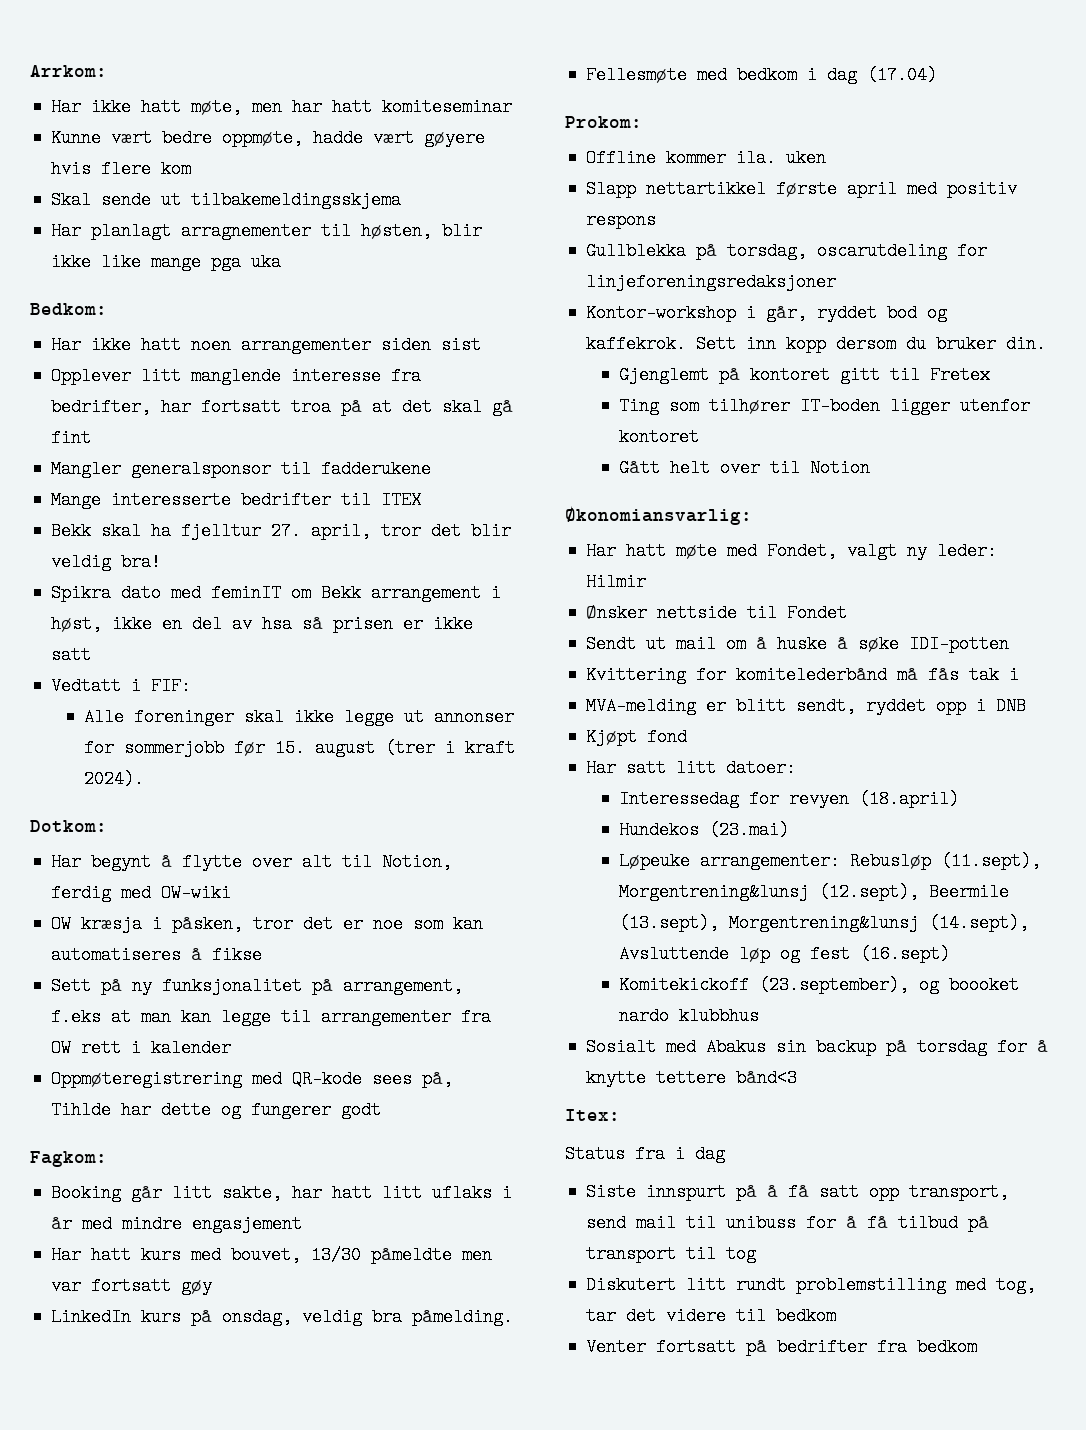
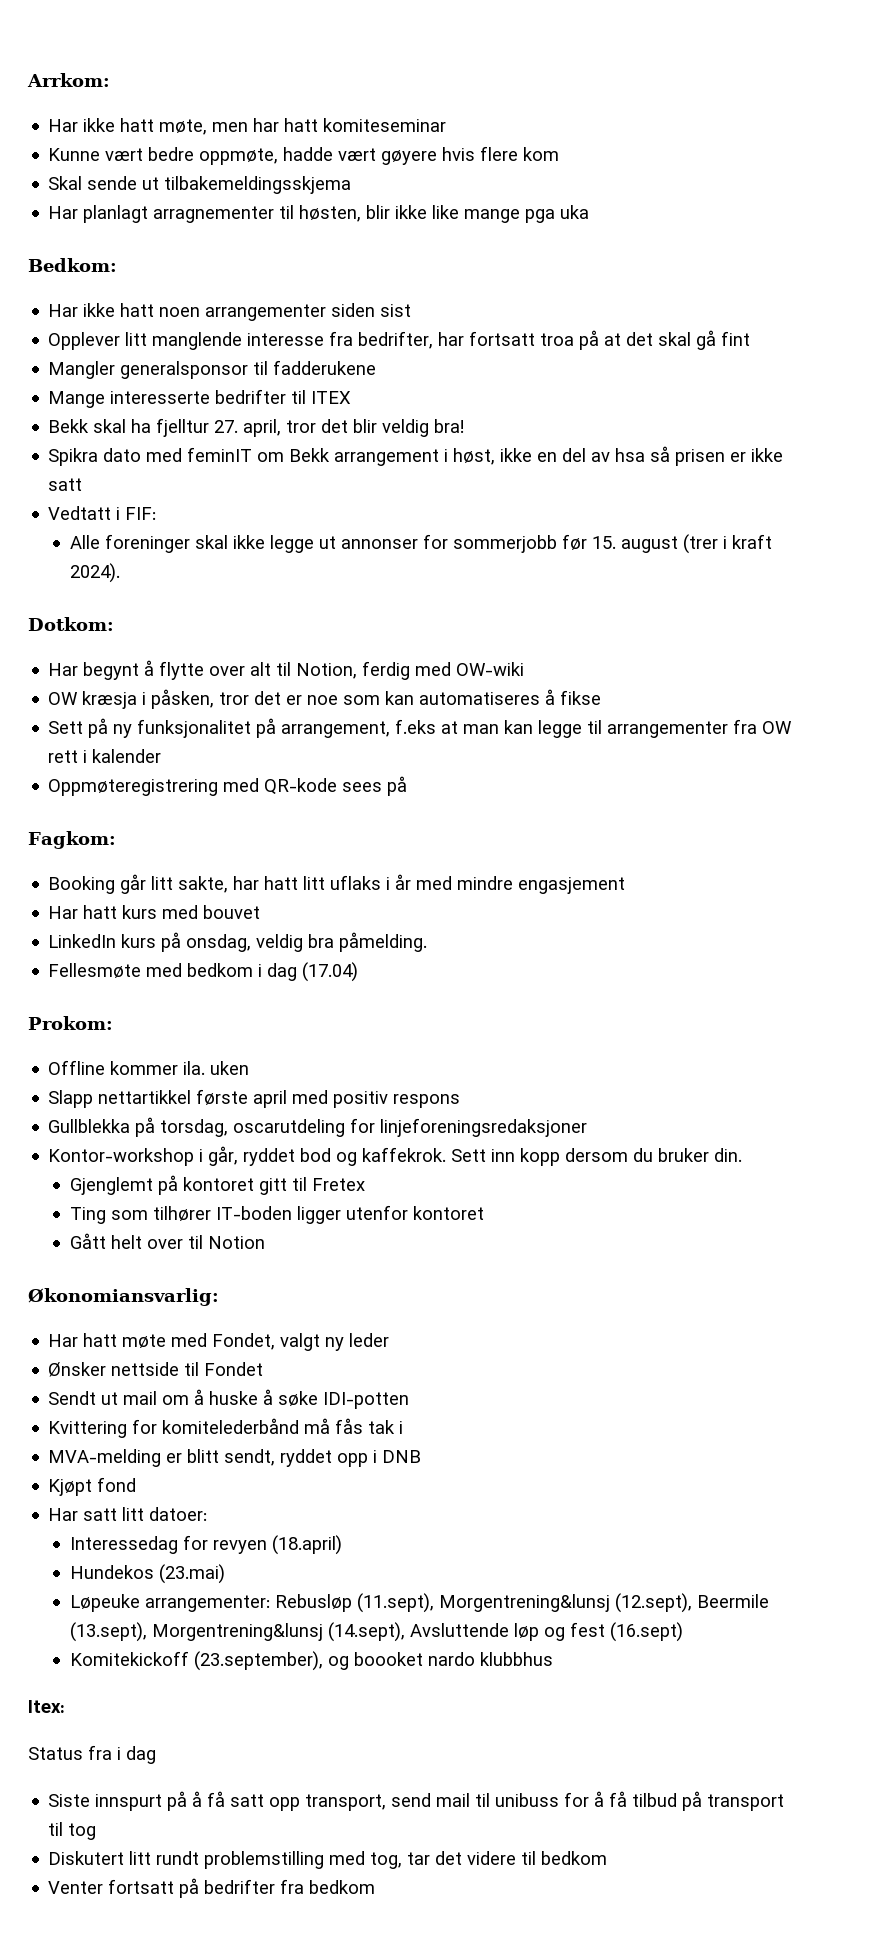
[422,1070,454,1088] [51,1101,382,1119] på, Tihlde har dette og fungerer godt -> [387,776,408,796] på
[231,1246,493,1264] [51,1277,213,1295] bouvet, 13/30 påmeldte men var fortsatt gøy -> [203,905,261,919] bouvet
[937,542,998,560] [586,573,647,591] leder: Hilmir -> [349,1333,390,1347] leder
[586,1038,1049,1056] [586,1069,798,1087] // Sosialt med Abakus sin backup på torsdag for å knytte tettere bånd<3 -> (554, 1659) none

